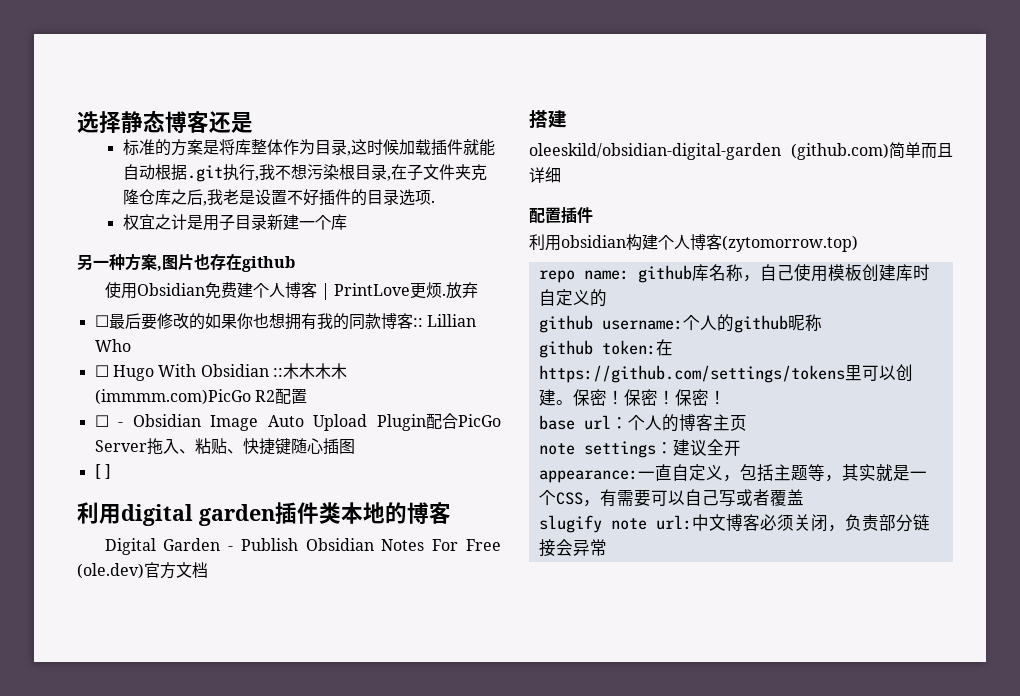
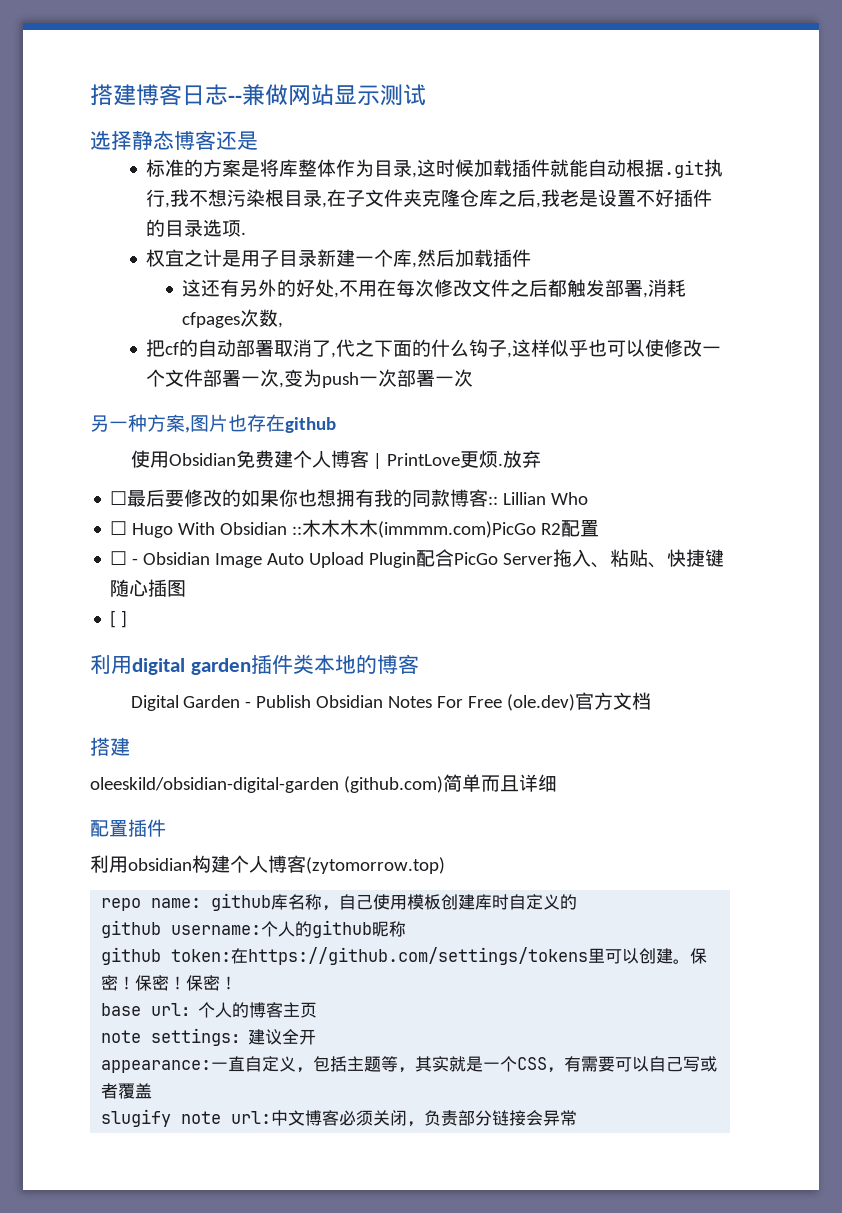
(77, 122) none -> [90,84,426,106] 搭建博客日志--兼做网站显示测试 //
(347, 222) none -> [412,249,532,268] [182,279,687,298] [182,309,284,328] [146,339,722,358] [146,369,474,388] ,然后加载插件 // 这还有另外的好处,不用在每次修改文件之后都触发部署,消耗cfpages次数, // 把cf的自动部署取消了,代之下面的什么钩子,这样似乎也可以使修改一个文件部署一次,变为push一次部署一次

